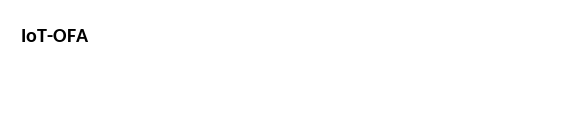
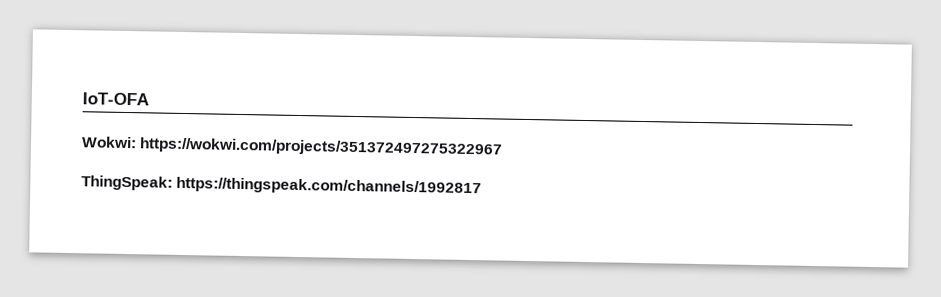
(89, 35) none -> [81,136,504,158] [81,175,483,197] // Wokwi: https://wokwi.com/projects/351372497275322967 // ThingSpeak: https://thingspeak.com/channels/1992817

